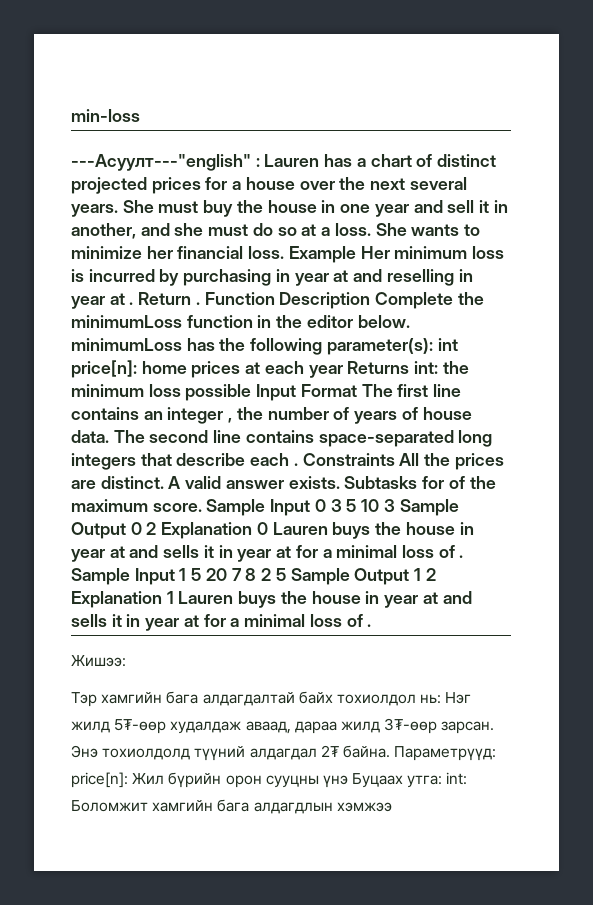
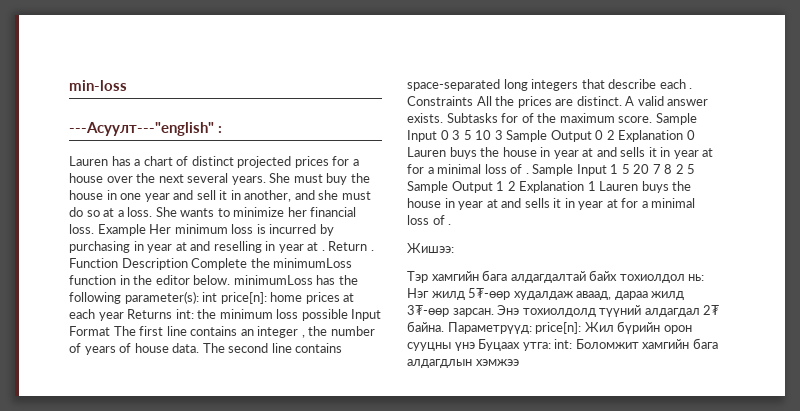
(260, 162) none -> (223, 129) //

